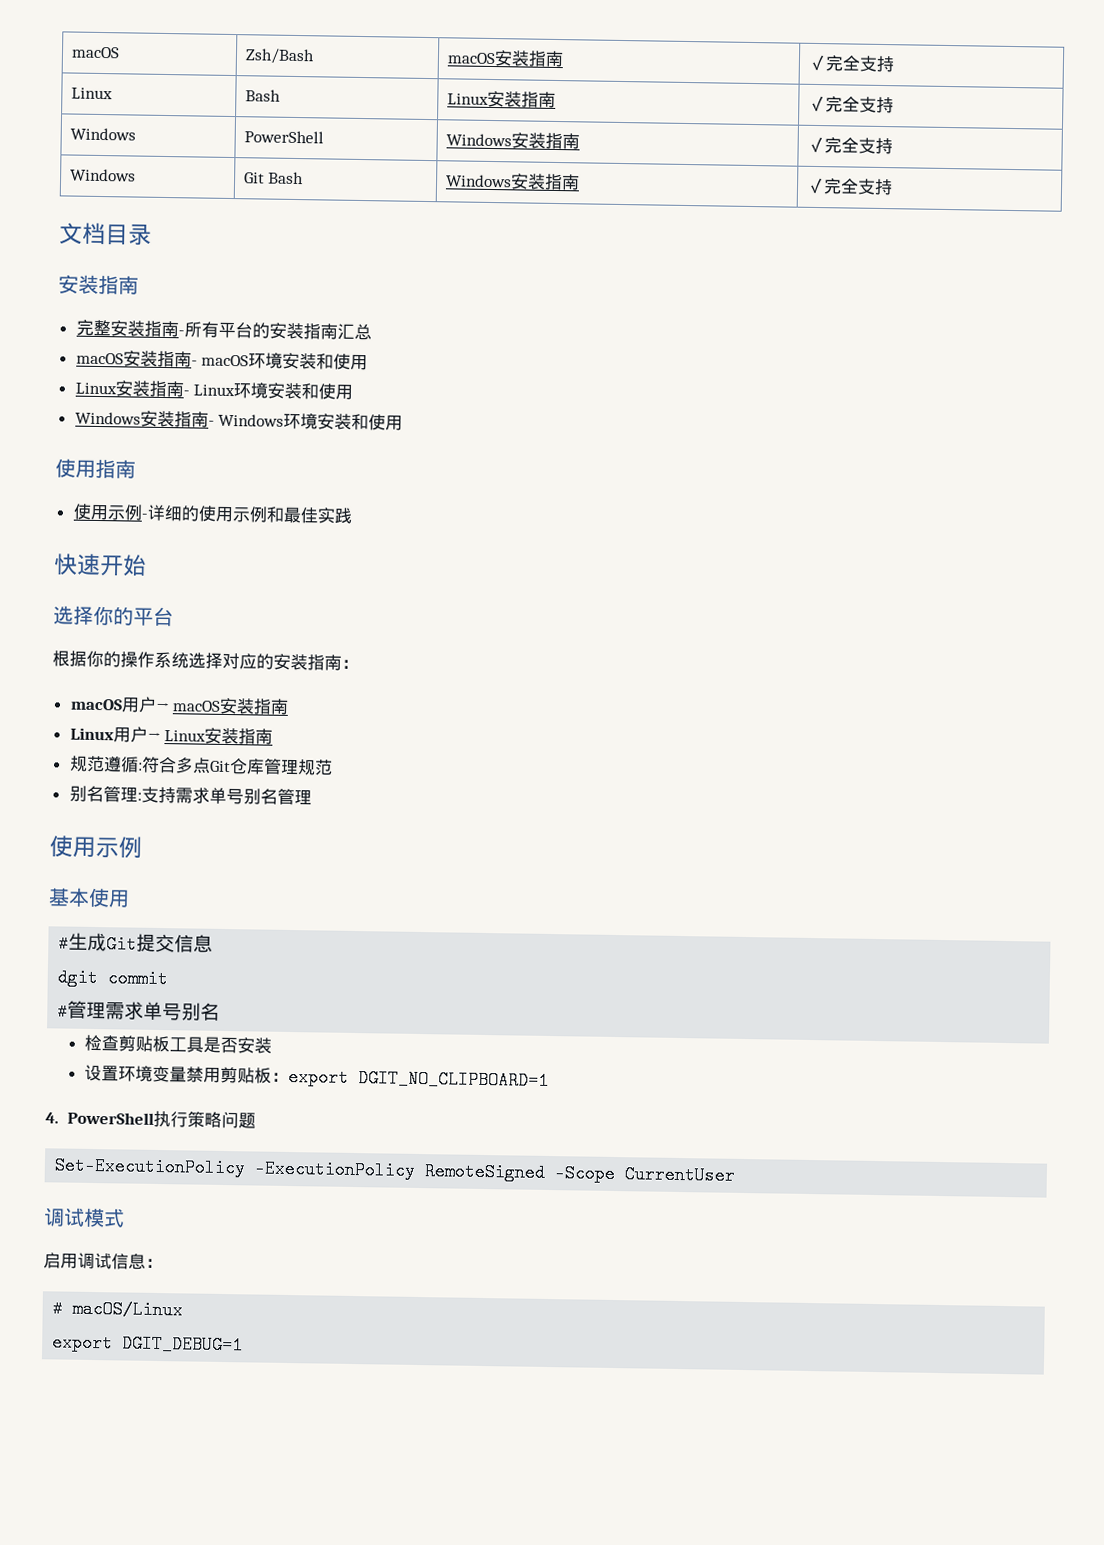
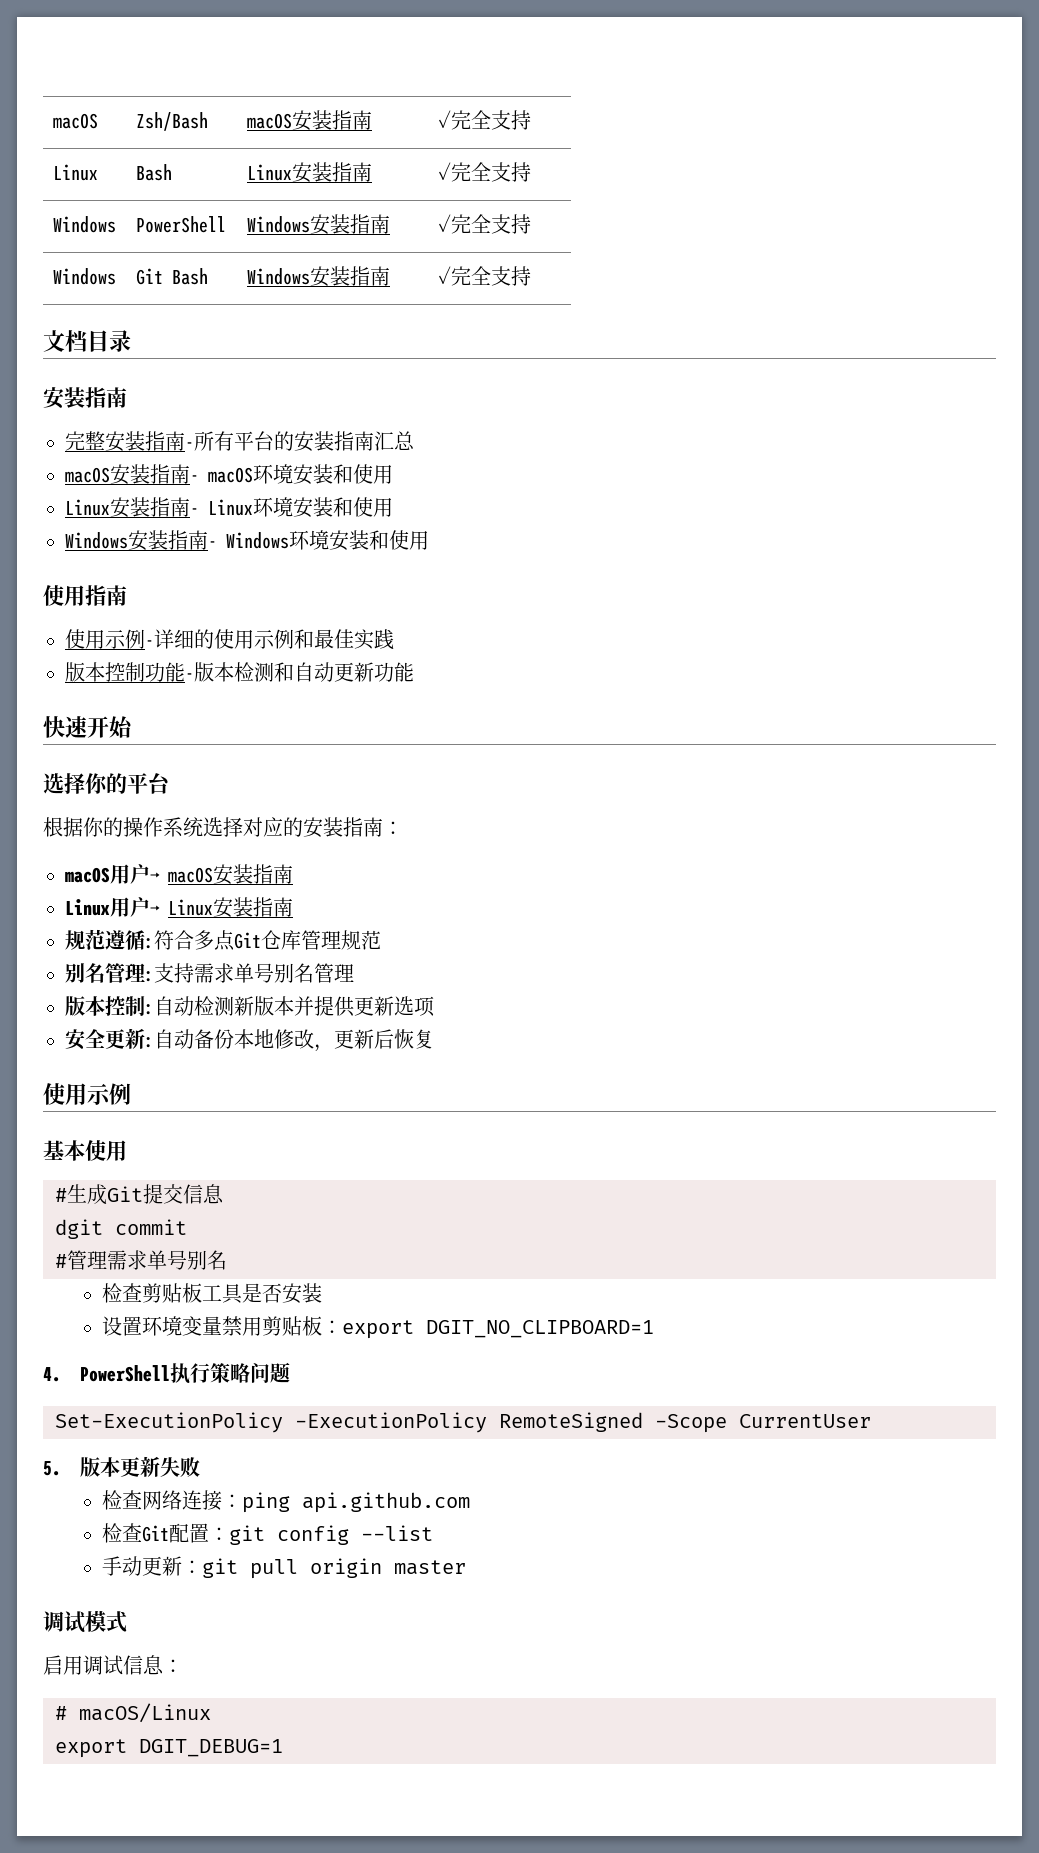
(353, 515) none -> [65,662,414,682] // 版本控制功能-版本检测和自动更新功能
(312, 797) none -> [65,996,435,1017] [65,1028,434,1052] // 版本控制:自动检测新版本并提供更新选项 // 安全更新:自动备份本地修改，更新后恢复
(736, 1175) none -> [43,1456,201,1477] [102,1490,471,1513] [102,1523,434,1545] [102,1556,467,1579] // 5.版本更新失败 // 检查网络连接：ping api.github.com // 检查Git配置：git config --list // 手动更新：git pull origin master

